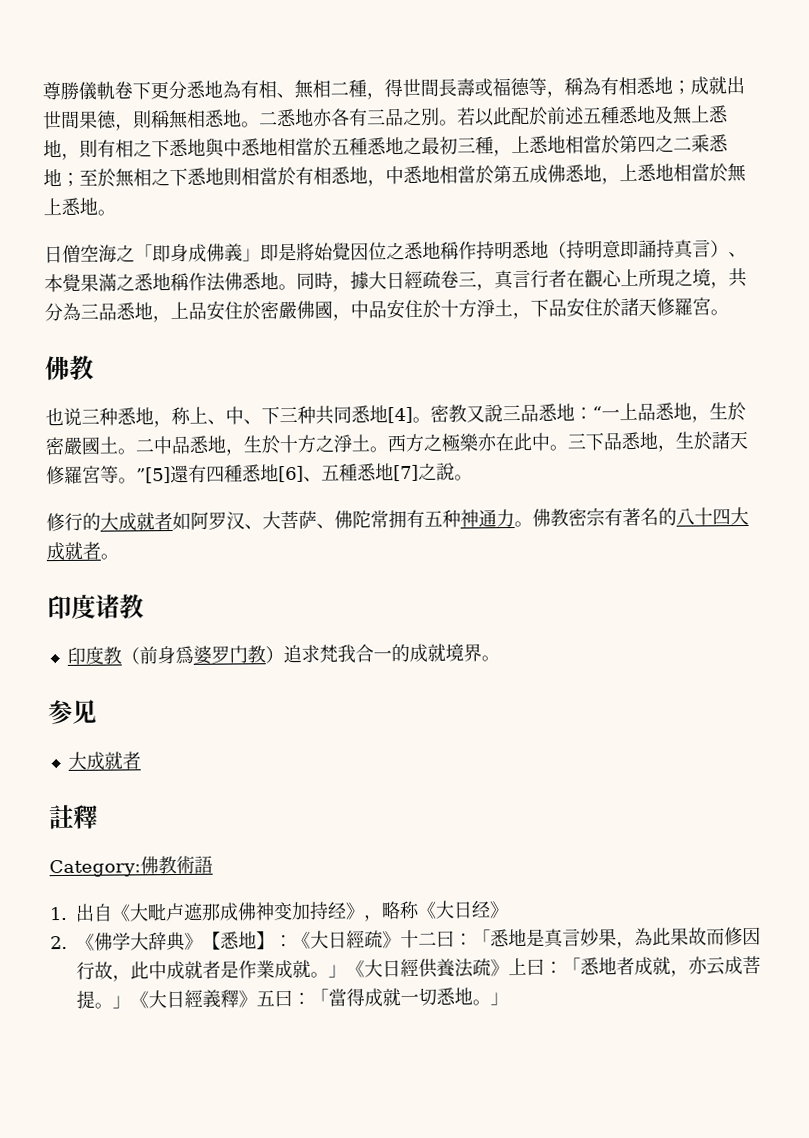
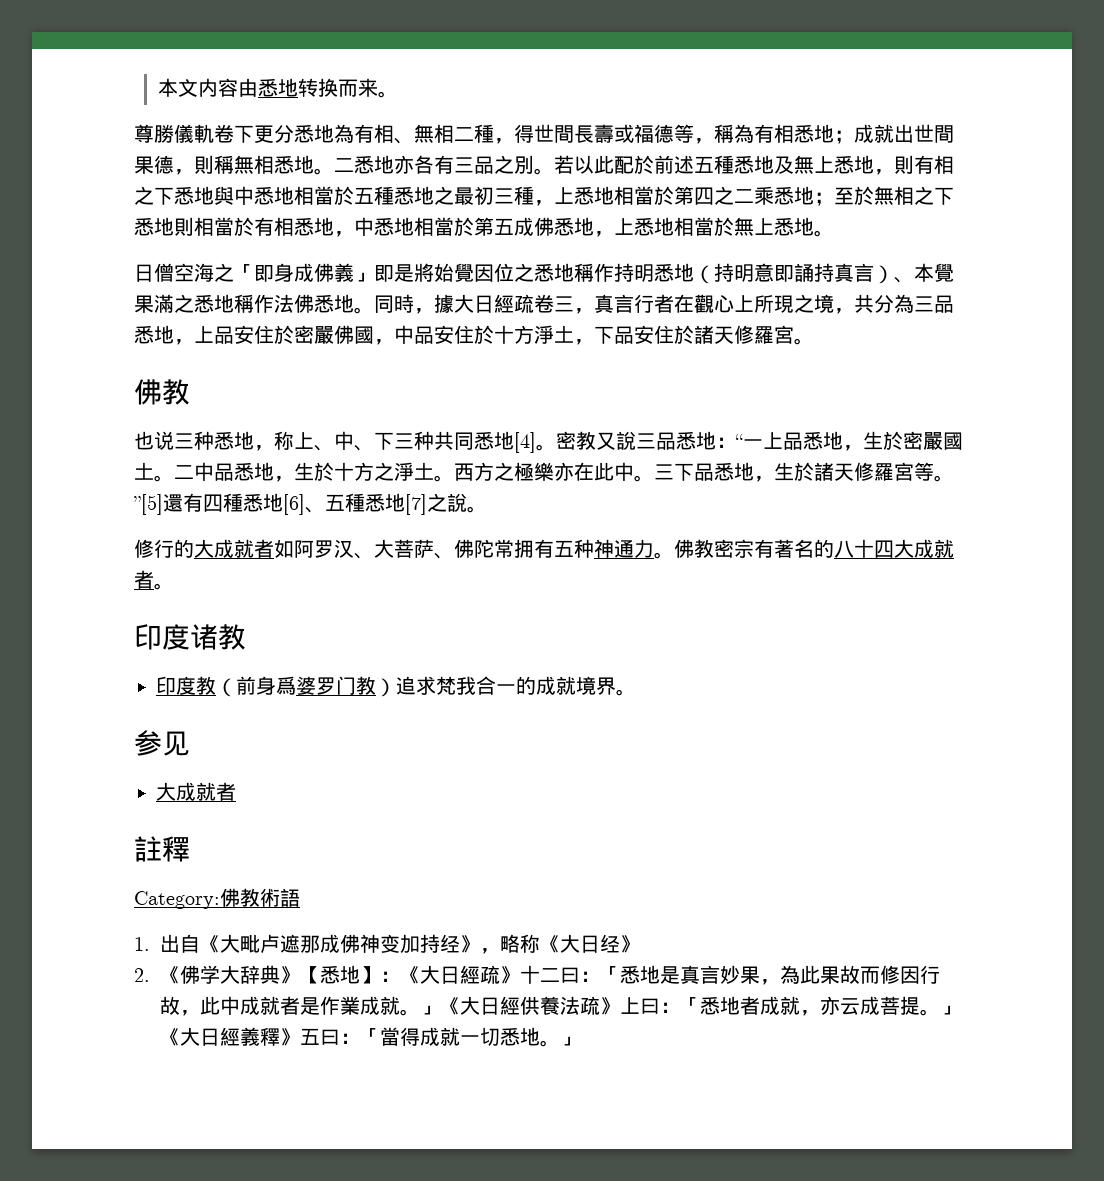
(42, 91) none -> [158,78,399,98] 本文内容由悉地转换而来。 //

